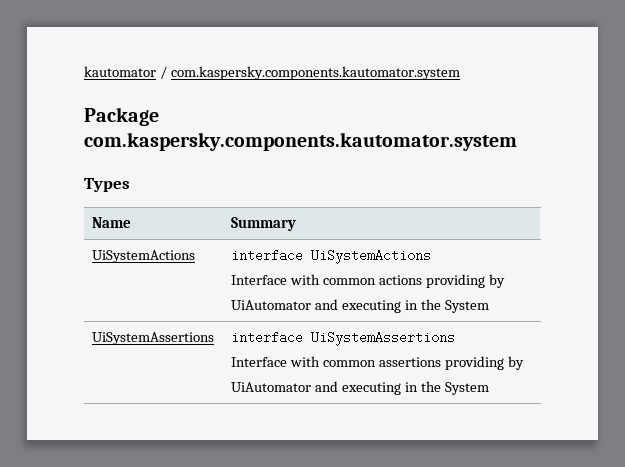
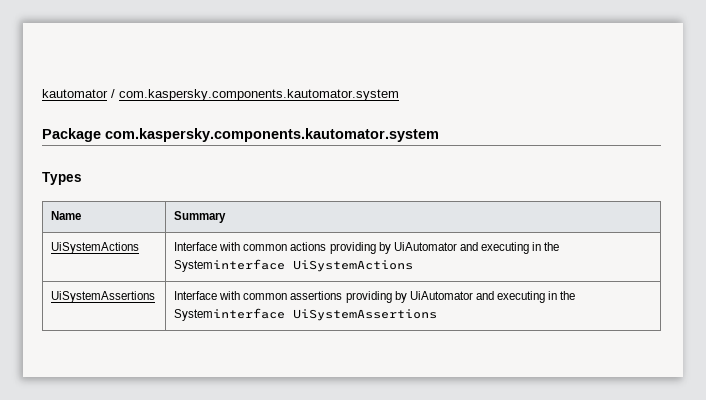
[231,249,432,264] interface UiSystemActions // -> (140, 248) none
[444,300,489,313] System -> [174,259,414,272] Systeminterface UiSystemActions
[231,331,456,346] interface UiSystemAssertions // -> (156, 297) none
[444,382,489,395] System -> [174,308,438,321] Systeminterface UiSystemAssertions

